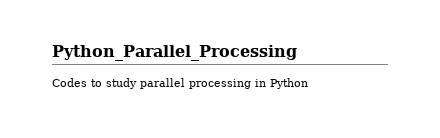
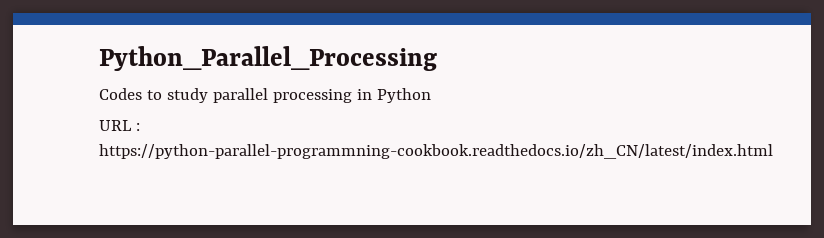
(308, 83) none -> [99,120,140,131] [99,144,773,159] // URL : https://python-parallel-programmning-cookbook.readthedocs.io/zh_CN/latest/index.html

